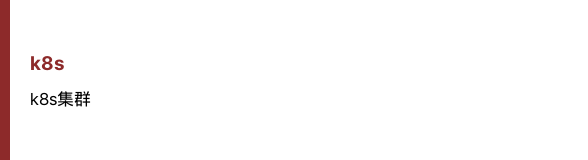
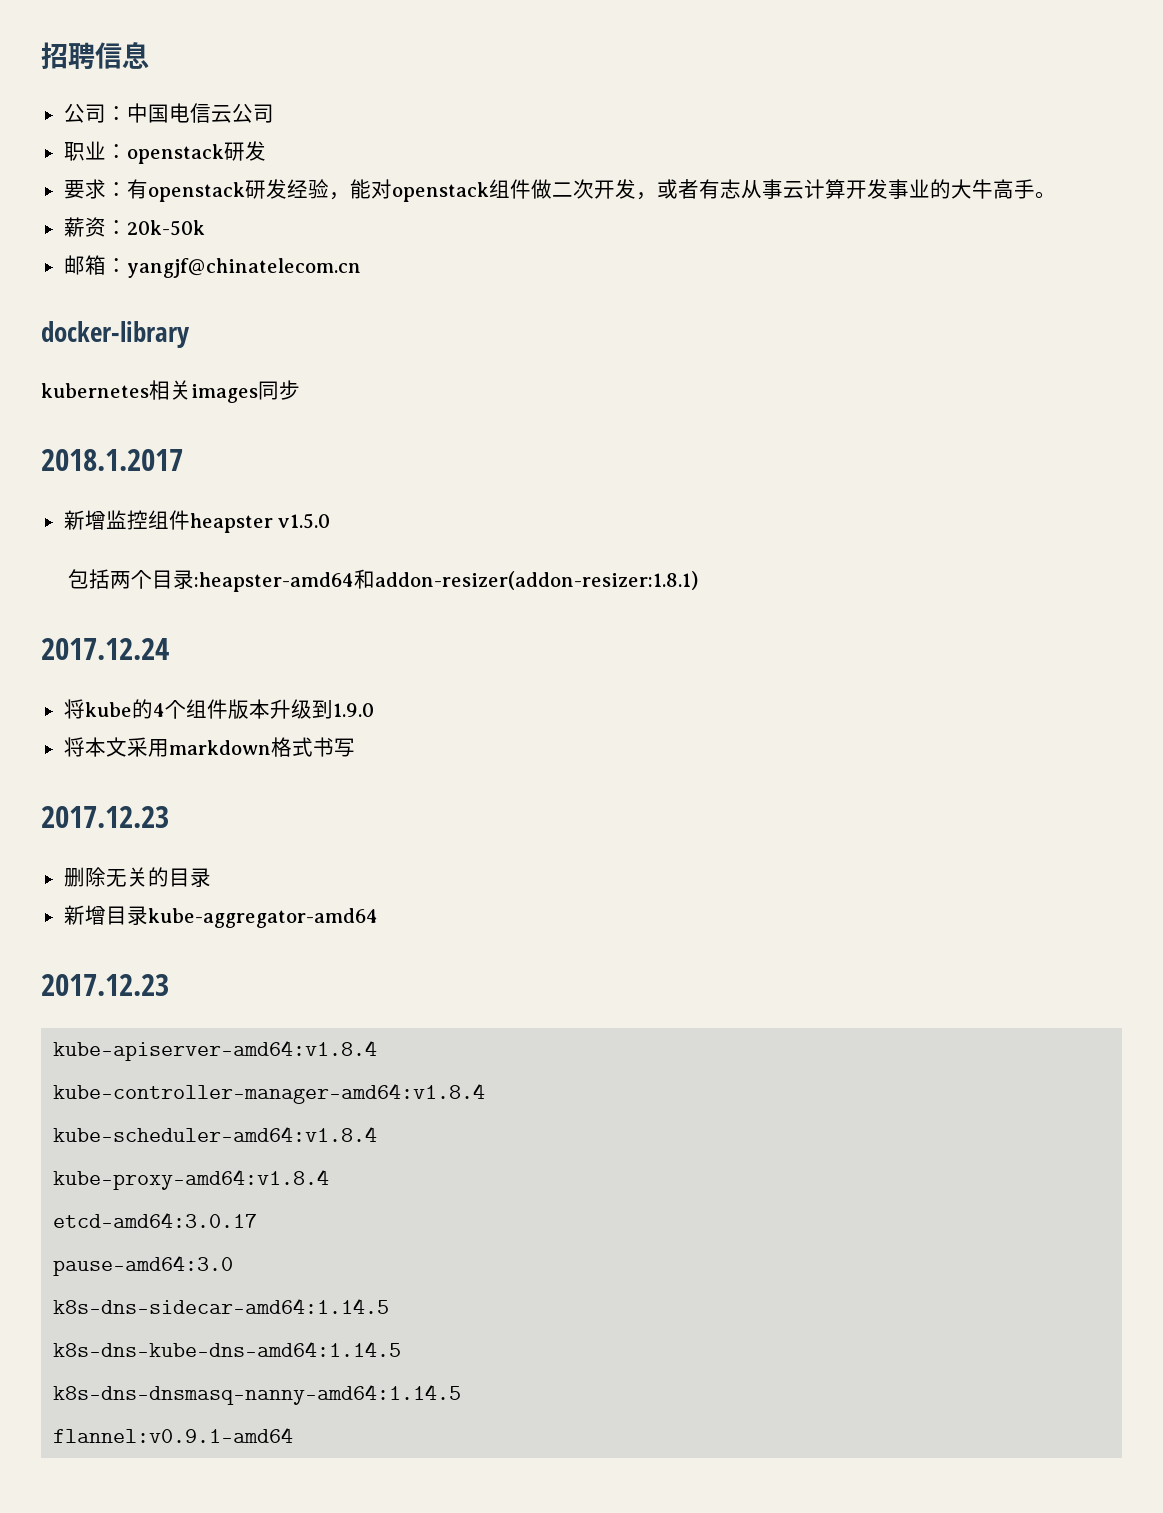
[30,56,65,71] [30,91,91,107] k8s // k8s集群 -> [41,42,149,69] [63,103,274,123] [63,141,266,164] [63,179,1056,202] [63,217,205,237] [63,255,361,278] [41,321,190,348] [41,380,300,403] [41,449,183,471] [63,510,331,533] [68,569,699,592] [41,638,169,660] [63,699,374,719] [63,737,355,757] [41,806,169,828] [63,867,211,887] [63,905,378,928] [41,974,169,996] [53,1040,378,1061] [53,1083,486,1104] [53,1126,378,1142] [53,1169,330,1190] [53,1212,258,1228] [53,1255,234,1276] [53,1298,390,1314] [53,1341,402,1357] [53,1384,462,1405] [53,1427,294,1443] 招聘信息 // 公司：中国电信云公司 // 职业：openstack研发 // 要求：有openstack研发经验，能对openstack组件做二次开发，或者有志从事云计算开发事业的大牛高手。 // 薪资：20k-50k // 邮箱：yangjf@chinatelecom.cn // docker-library // kubernetes相关images同步 // 2018.1.2017 // 新增监控组件heapster v1.5.0 // 包括两个目录:heapster-amd64和addon-resizer(addon-resizer:1.8.1) // 2017.12.24 // 将kube的4个组件版本升级到1.9.0 // 将本文采用markdown格式书写 // 2017.12.23 // 删除无关的目录 // 新增目录kube-aggregator-amd64 // 2017.12.23 // kube-apiserver-amd64:v1.8.4 // kube-controller-manager-amd64:v1.8.4 // kube-scheduler-amd64:v1.8.4 // kube-proxy-amd64:v1.8.4 // etcd-amd64:3.0.17 // pause-amd64:3.0 // k8s-dns-sidecar-amd64:1.14.5 // k8s-dns-kube-dns-amd64:1.14.5 // k8s-dns-dnsmasq-nanny-amd64:1.14.5 // flannel:v0.9.1-amd64

